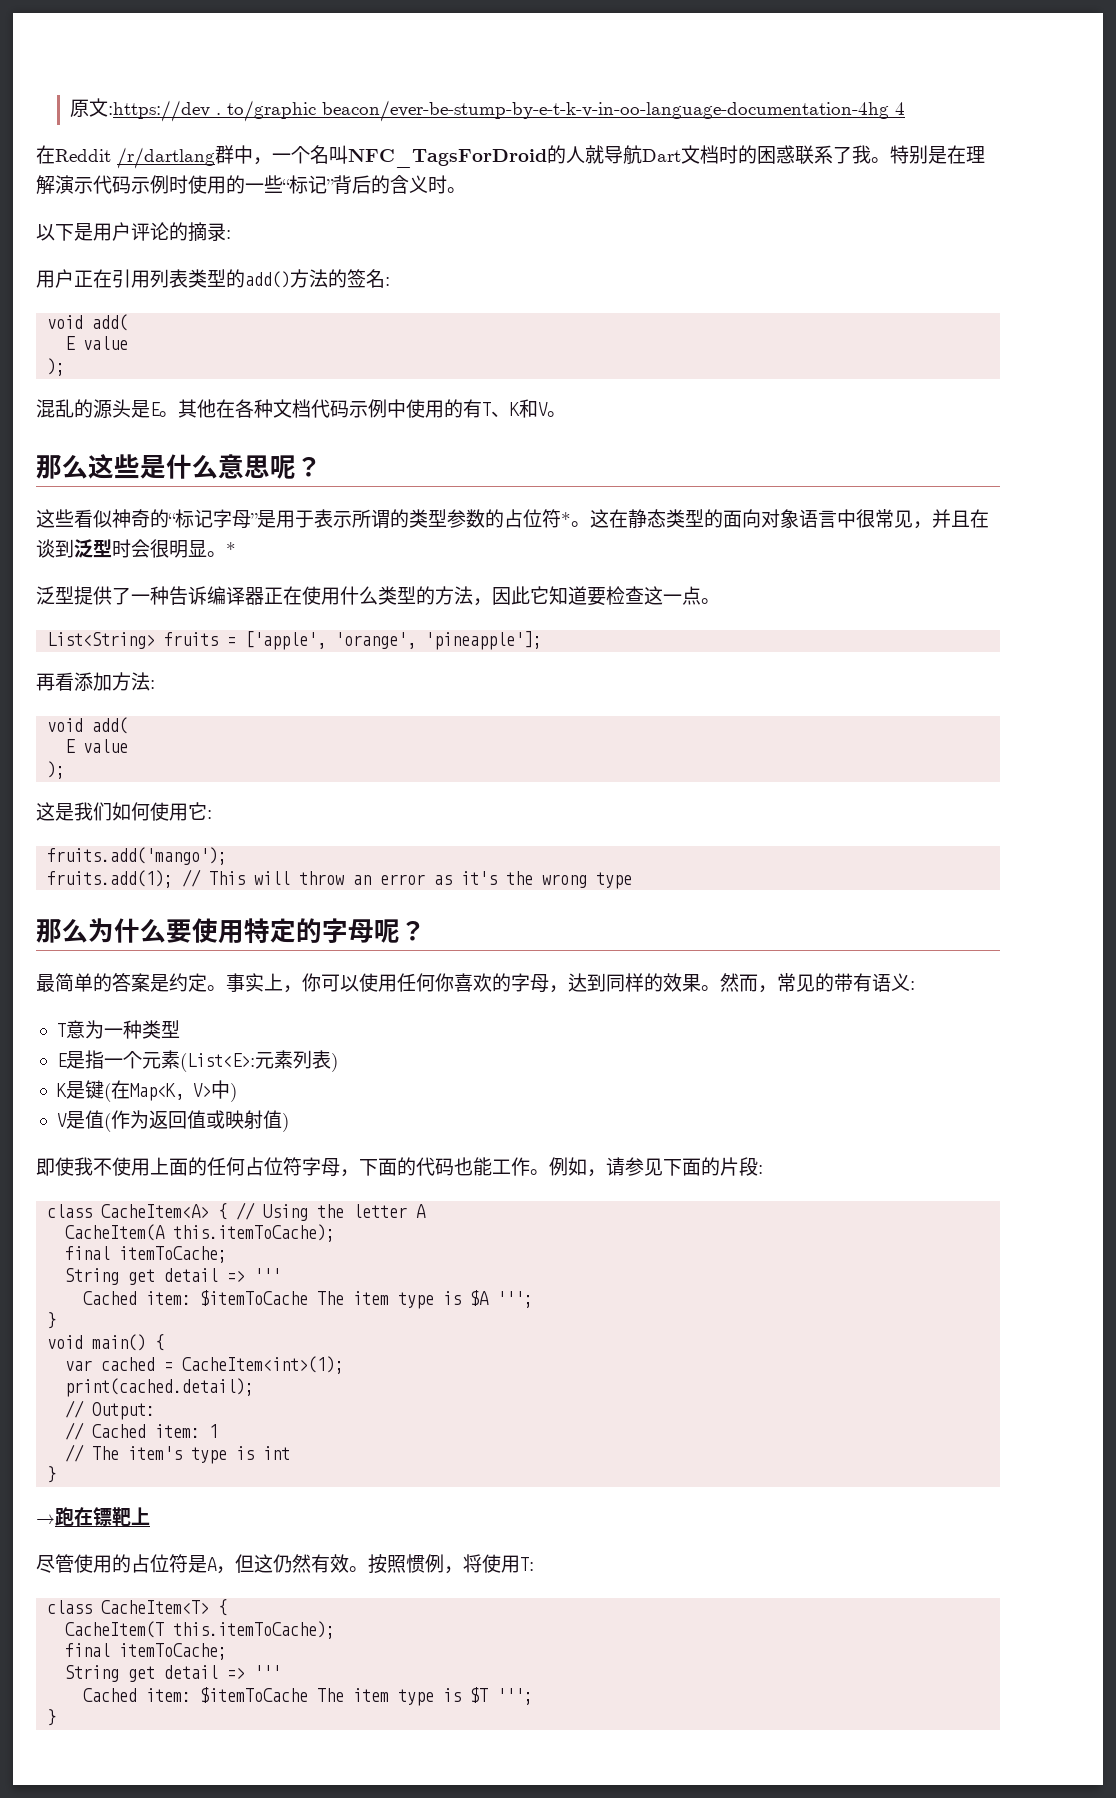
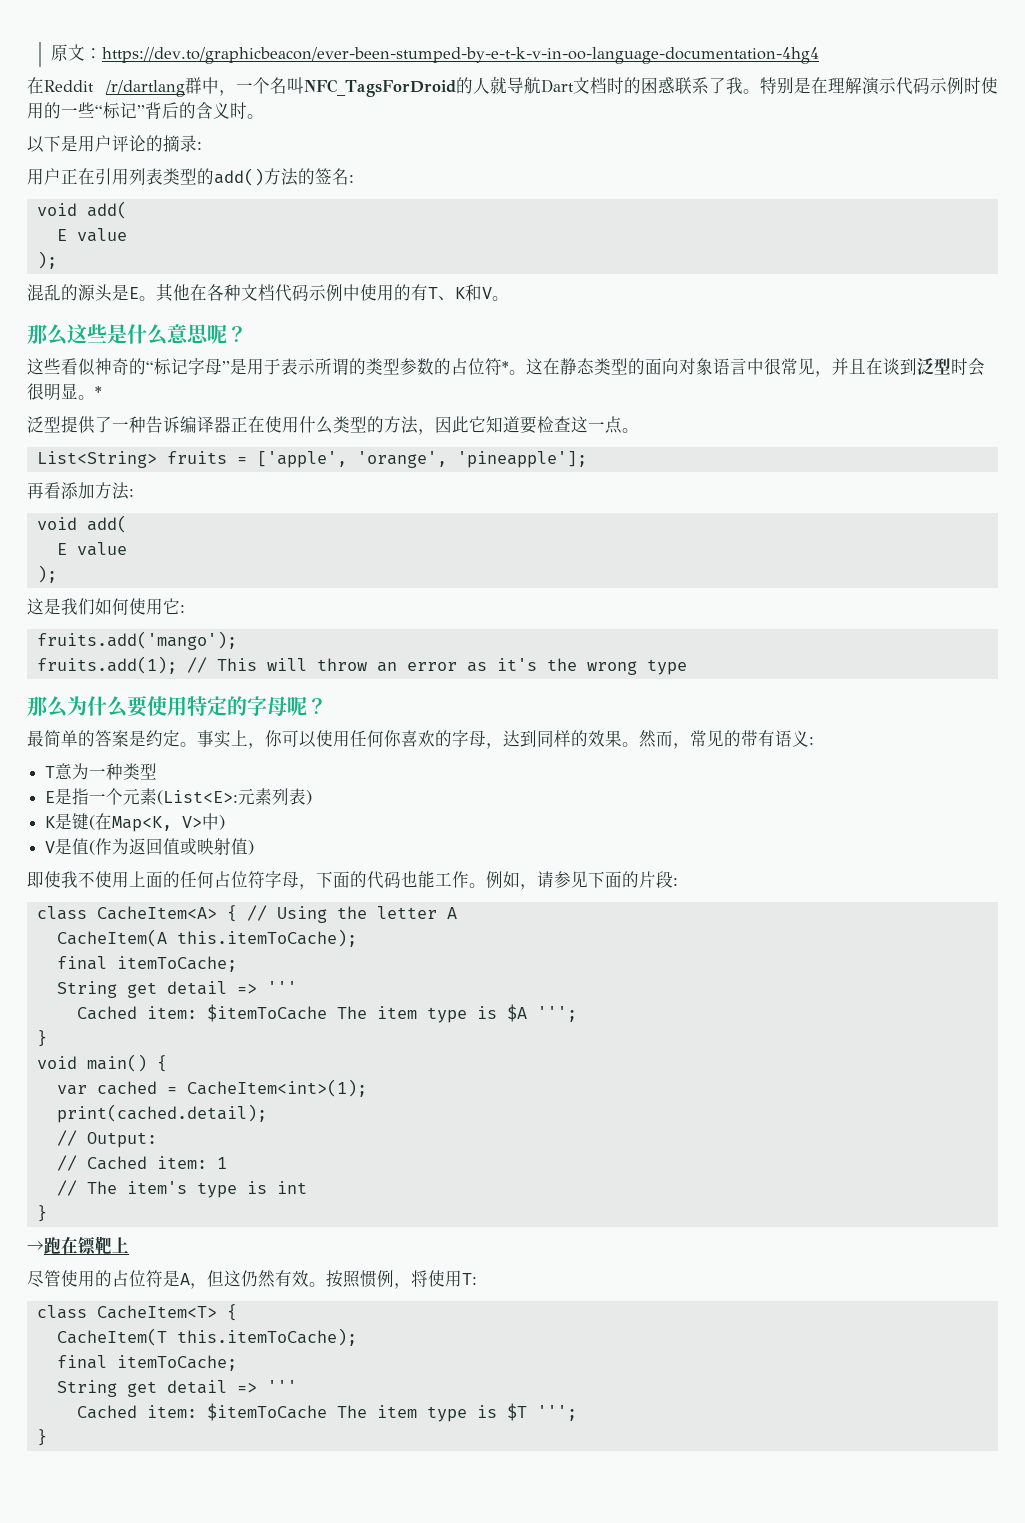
[108,100,906,122] :https://dev . to/graphic beacon/ever-be-stump-by-e-t-k-v-in-oo-language-documentation-4hg 4 -> [84,47,819,64] ：https://dev.to/graphicbeacon/ever-been-stumped-by-e-t-k-v-in-oo-language-documentation-4hg4

